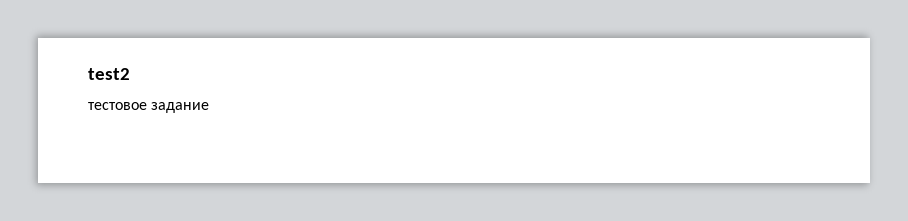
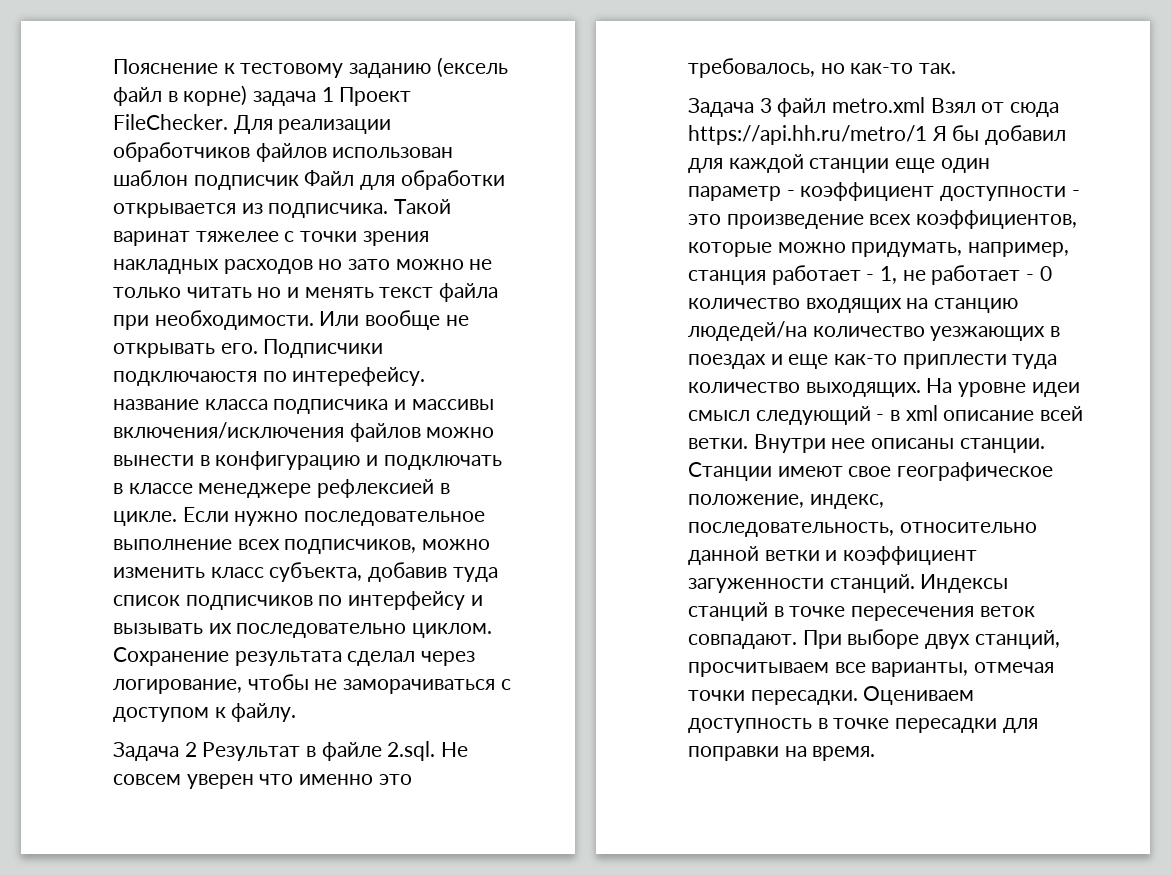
[88,68,130,80] [88,102,210,113] test2 // тестовое задание -> [113,57,508,78] [113,85,412,106] [113,114,392,134] [113,142,454,162] [113,170,505,190] [113,199,452,218] [113,231,429,246] [113,259,493,274] [113,283,499,302] [113,310,469,330] [113,339,384,358] [113,367,426,386] [113,399,494,414] [113,422,495,442] [113,451,502,470] [113,479,450,498] [113,507,486,526] [113,539,491,554] [113,562,498,582] [113,591,483,610] [113,623,493,638] [113,647,476,666] [113,674,511,694] [113,703,297,722] [113,741,469,761] [113,774,412,789] [688,58,957,78] [688,97,1060,117] [688,125,1067,145] [688,154,990,173] [688,182,1080,201] [688,210,1078,229] [688,242,1070,257] [688,265,1052,285] [688,298,1019,313] [688,321,1061,341] [688,354,1058,369] [688,378,1080,397] [688,405,1084,425] [688,434,1045,453] [688,462,1054,481] [688,494,884,509] [688,522,1037,537] [688,546,978,565] [688,574,1009,593] [688,602,1035,621] [688,629,1060,649] [688,662,1055,677] [688,686,975,705] [688,718,1038,733] [688,746,876,761] Пояснение к тестовому заданию (ексель файл в корне) задача 1 Проект FileChecker. Для реализации обработчиков файлов использован шаблон подписчик Файл для обработки открывается из подписчика. Такой варинат тяжелее с точки зрения накладных расходов но зато можно не только читать но и менять текст файла при необходимости. Или вообще не открывать его. Подписчики подключаюстя по интерефейсу. название класса подписчика и массивы включения/исключения файлов можно вынести в конфигурацию и подключать в классе менеджере рефлексией в цикле. Если нужно последовательное выполнение всех подписчиков, можно изменить класс субъекта, добавив туда список подписчиков по интерфейсу и вызывать их последовательно циклом. Сохранение результата сделал через логирование, чтобы не заморачиваться с доступом к файлу. // Задача 2 Результат в файле 2.sql. Не совсем уверен что именно это требовалось, но как-то так. // Задача 3 файл metro.xml Взял от сюда https://api.hh.ru/metro/1 Я бы добавил для каждой станции еще один параметр - коэффициент доступности - это произведение всех коэффициентов, которые можно придумать, например, станция работает - 1, не работает - 0 количество входящих на станцию людедей/на количество уезжающих в поездах и еще как-то приплести туда количество выходящих. На уровне идеи смысл следующий - в xml описание всей ветки. Внутри нее описаны станции. Станции имеют свое географическое положение, индекс, последовательность, относительно данной ветки и коэффициент загуженности станций. Индексы станций в точке пересечения веток совпадают. При выборе двух станций, просчитываем все варианты, отмечая точки пересадки. Оцениваем доступность в точке пересадки для поправки на время.

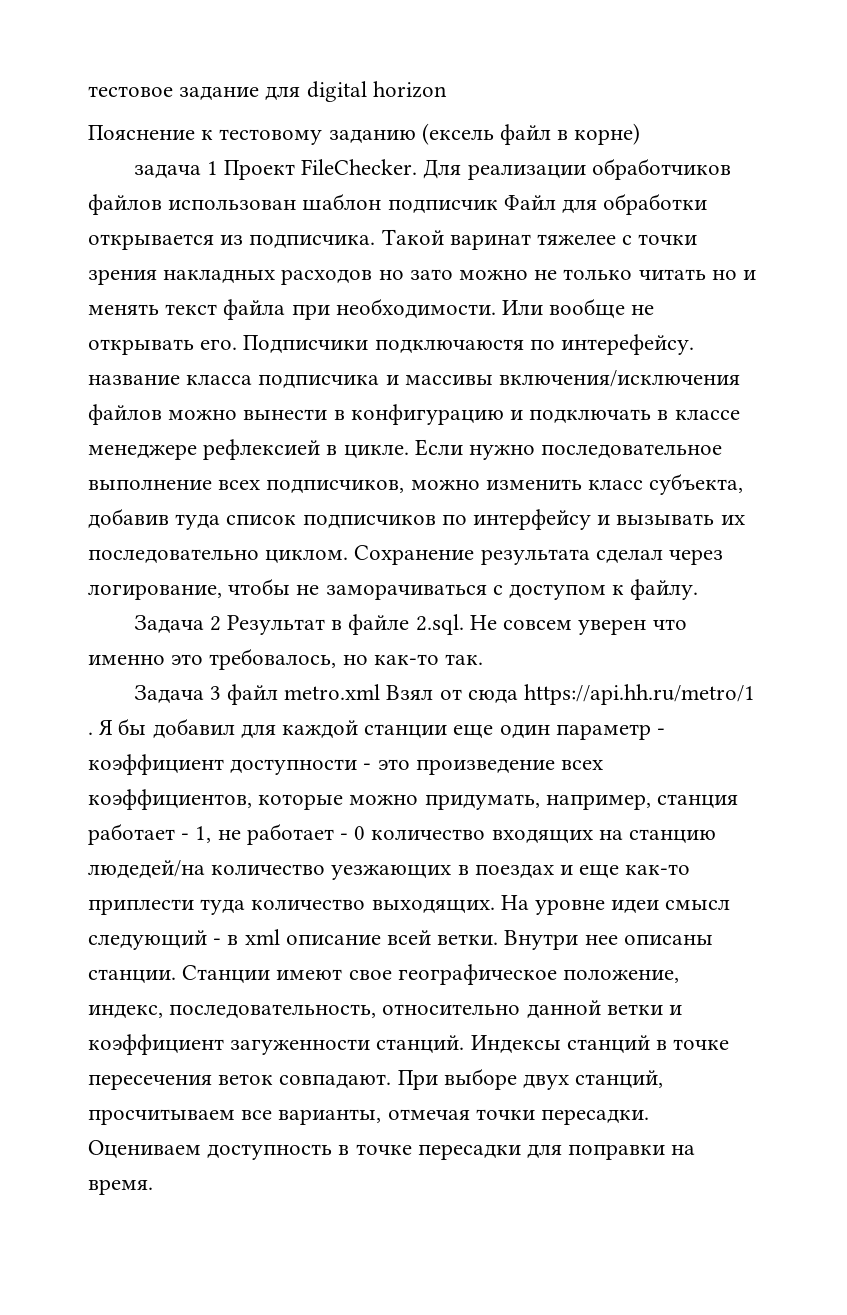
(113, 66) none -> [88,81,447,102] тестовое задание для digital horizon //
(248, 95) none -> (641, 134) //
(927, 135) none -> [88,732,93,735] .

